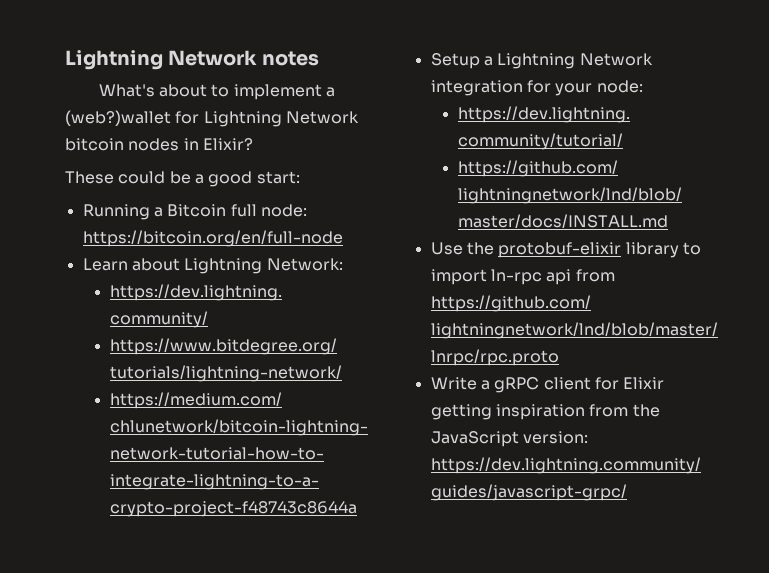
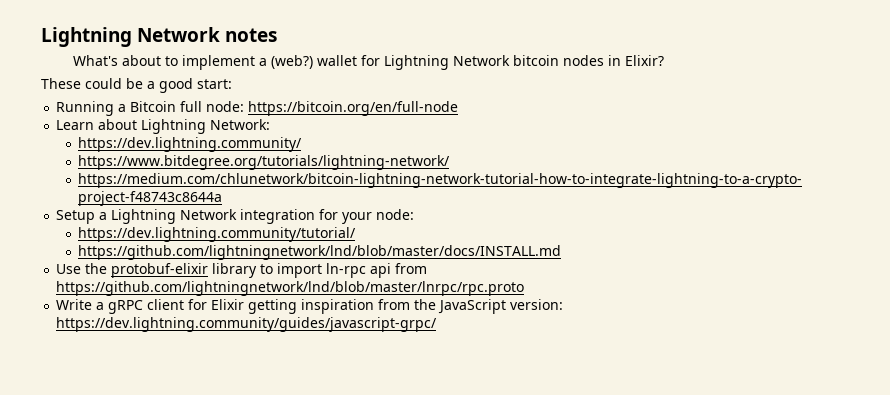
[65,110,171,126] (web?)wallet -> [270,55,357,69] (web?) wallet

